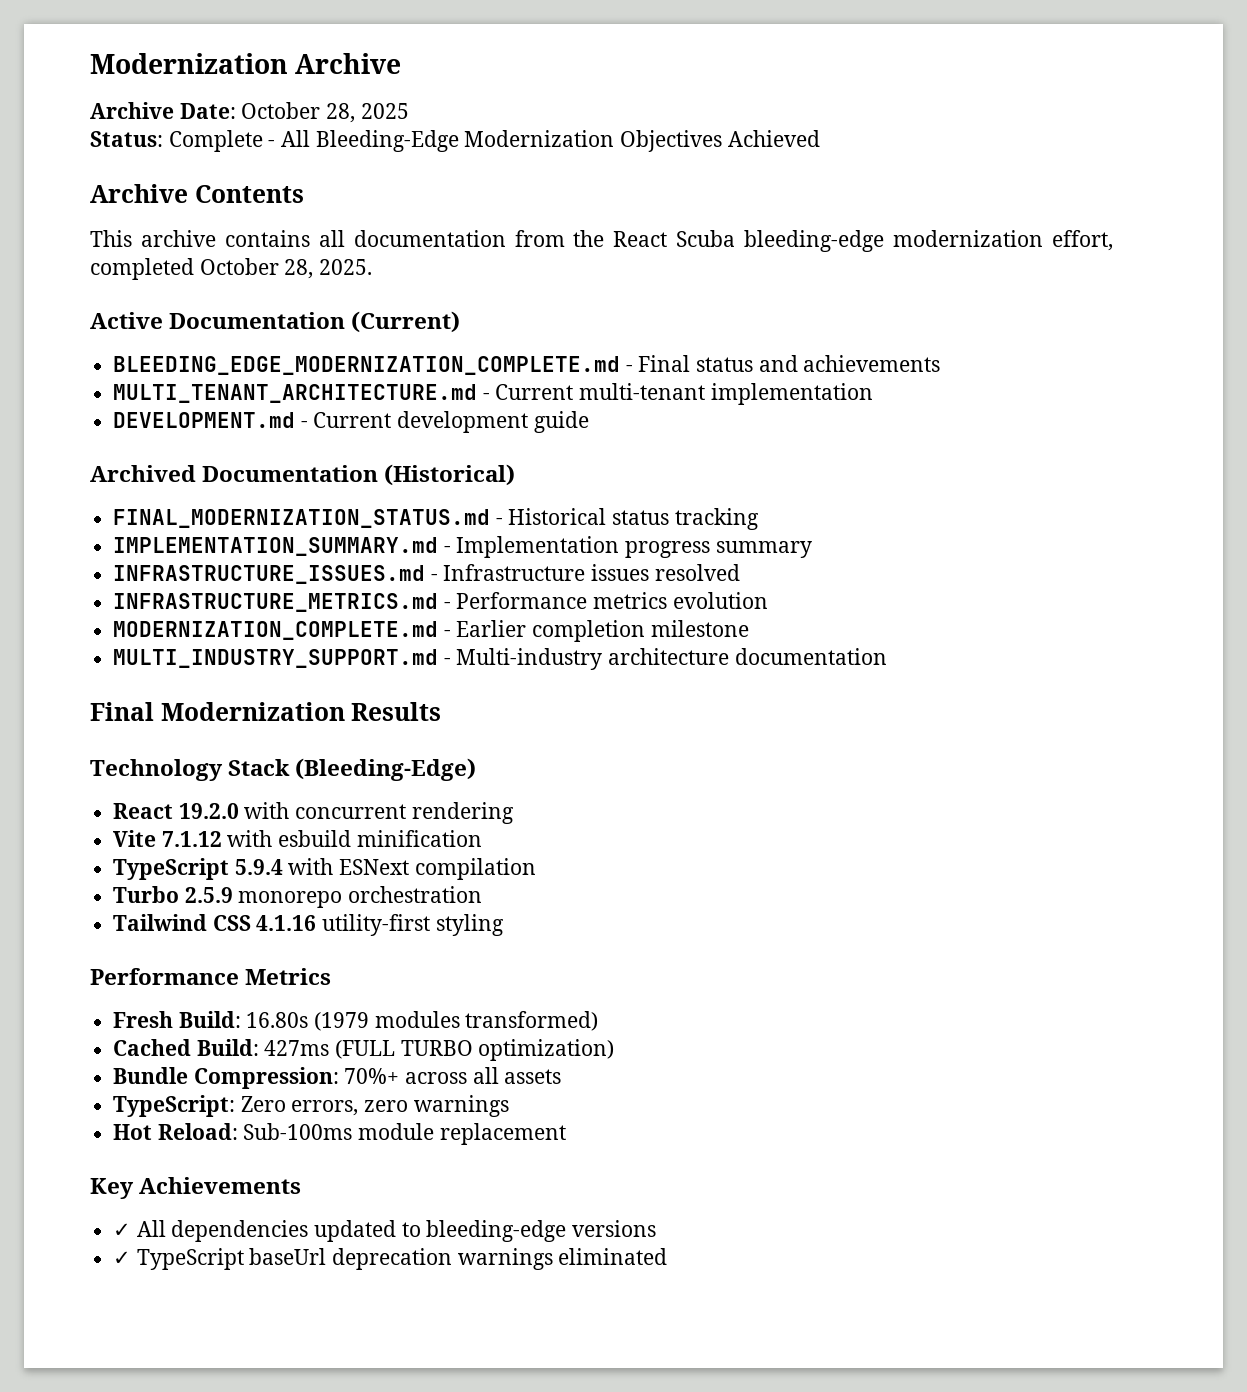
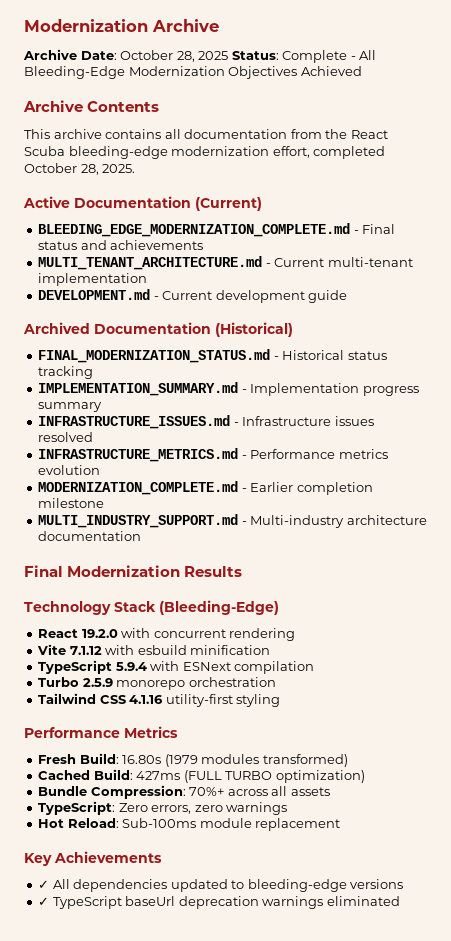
(409, 111) // -> (229, 55) none

